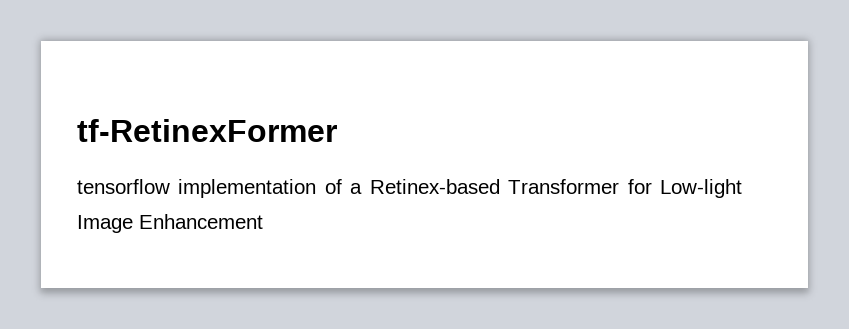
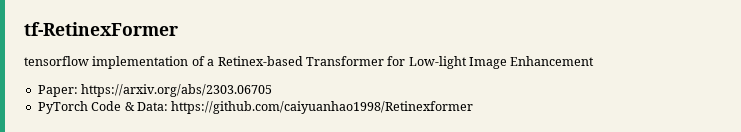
(263, 221) none -> [37,84,273,97] [37,101,474,114] // Paper: https://arxiv.org/abs/2303.06705 // PyTorch Code & Data: https://github.com/caiyuanhao1998/Retinexformer

